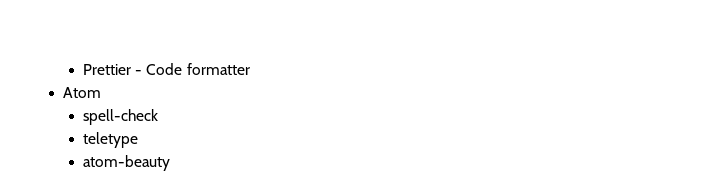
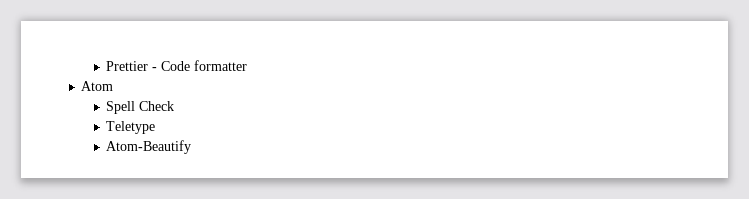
[83,109,159,125] [83,132,139,148] [83,155,171,171] spell-check // teletype // atom-beauty -> [106,101,175,114] [106,121,156,134] [106,140,192,154] Spell Check // Teletype // Atom-Beautify

